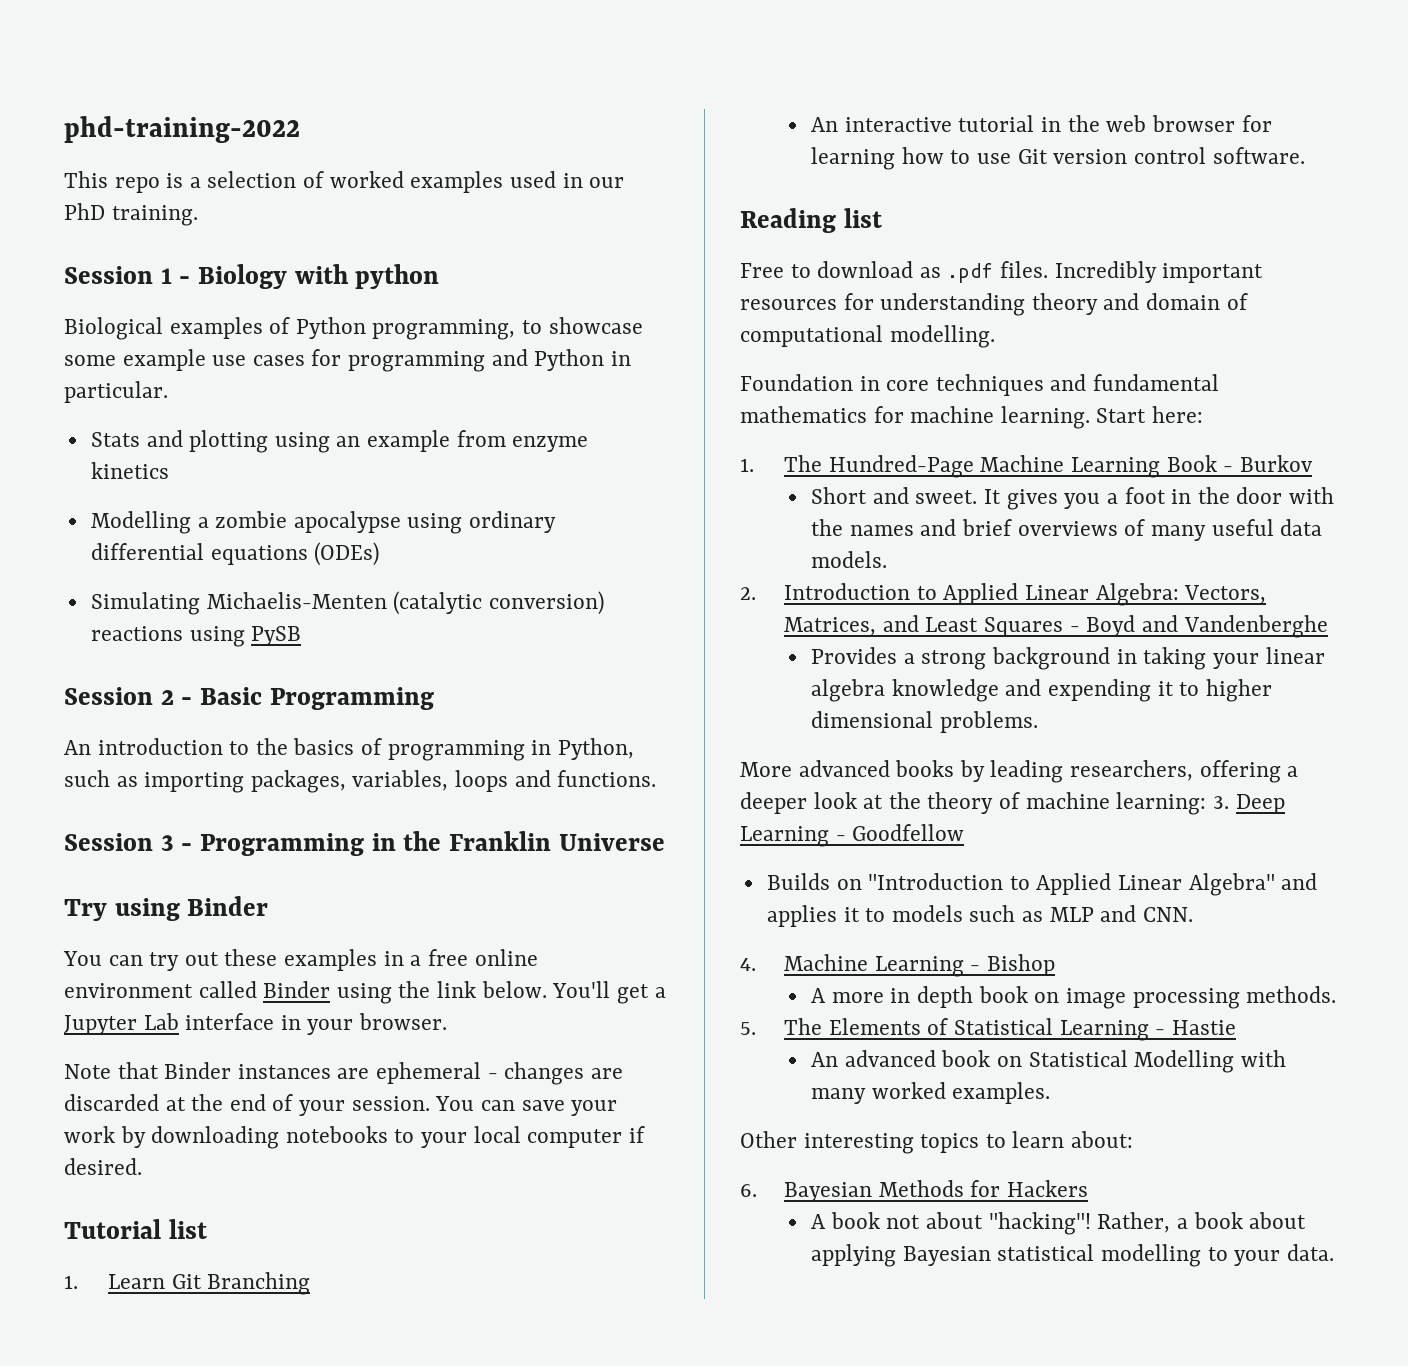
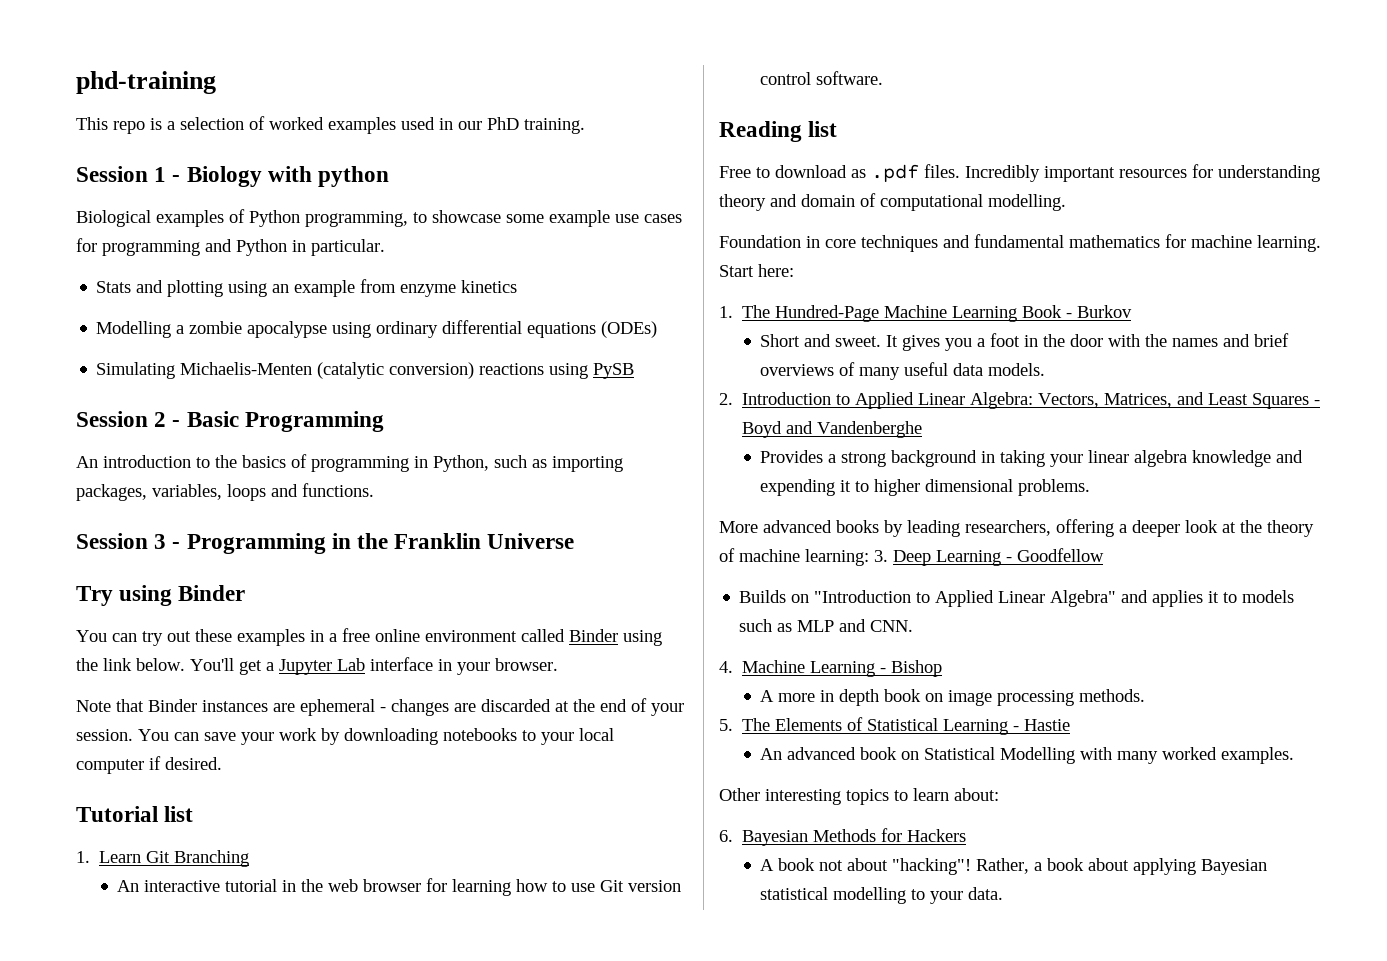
[64,116,300,143] phd-training-2022 -> [76,71,216,94] phd-training

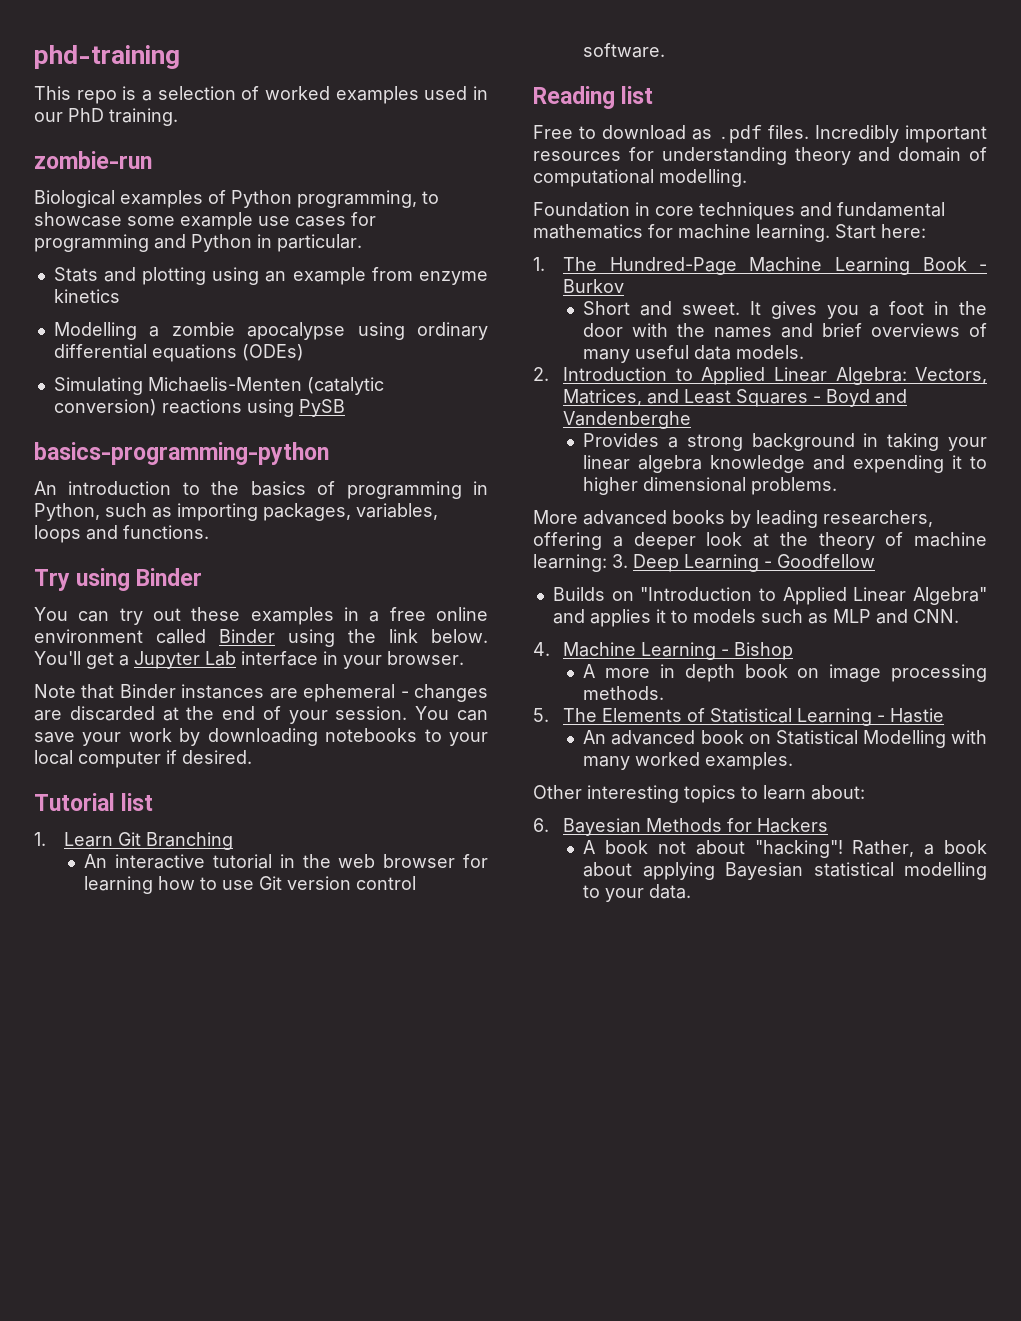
[76,166,390,187] Session 1 - Biology with python -> [34,151,152,169] zombie-run
[76,411,384,432] Session 2 - Basic Programming -> [34,442,329,465] basics-programming-python
[76,533,575,554] // Session 3 - Programming in the Franklin Universe -> (209, 532) none

